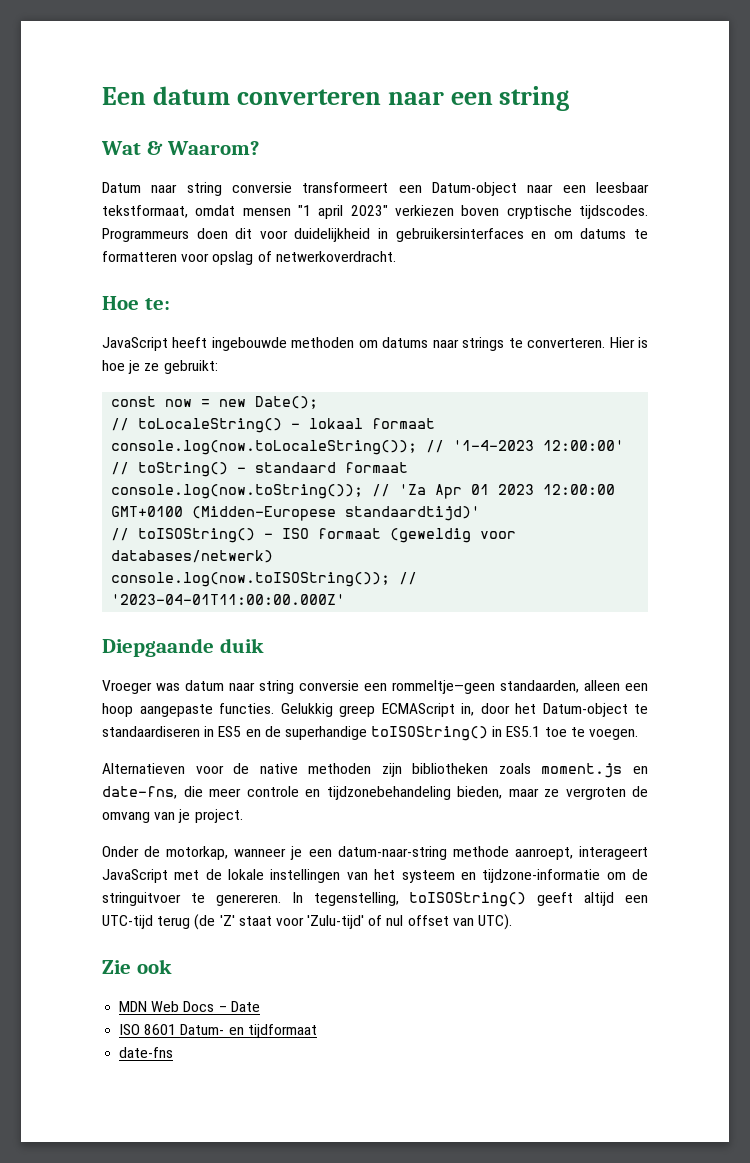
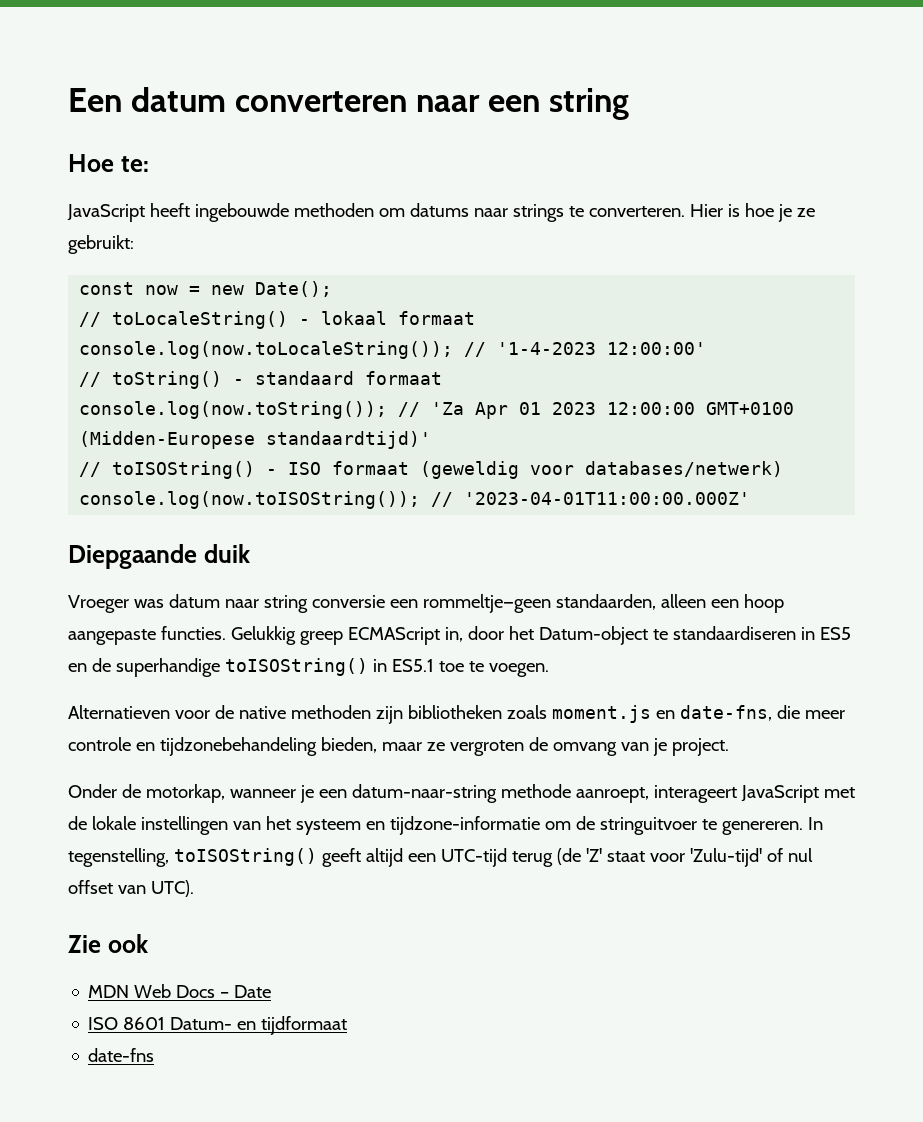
[101,141,260,155] [102,182,649,196] [102,205,648,219] [102,228,649,242] [102,251,396,265] // Wat & Waarom? // Datum naar string conversie transformeert een Datum-object naar een leesbaar tekstformaat, omdat mensen "1 april 2023" verkiezen boven cryptische tijdscodes. Programmeurs doen dit voor duidelijkheid in gebruikersinterfaces en om datums te formatteren voor opslag of netwerkoverdracht. -> (630, 104) none

